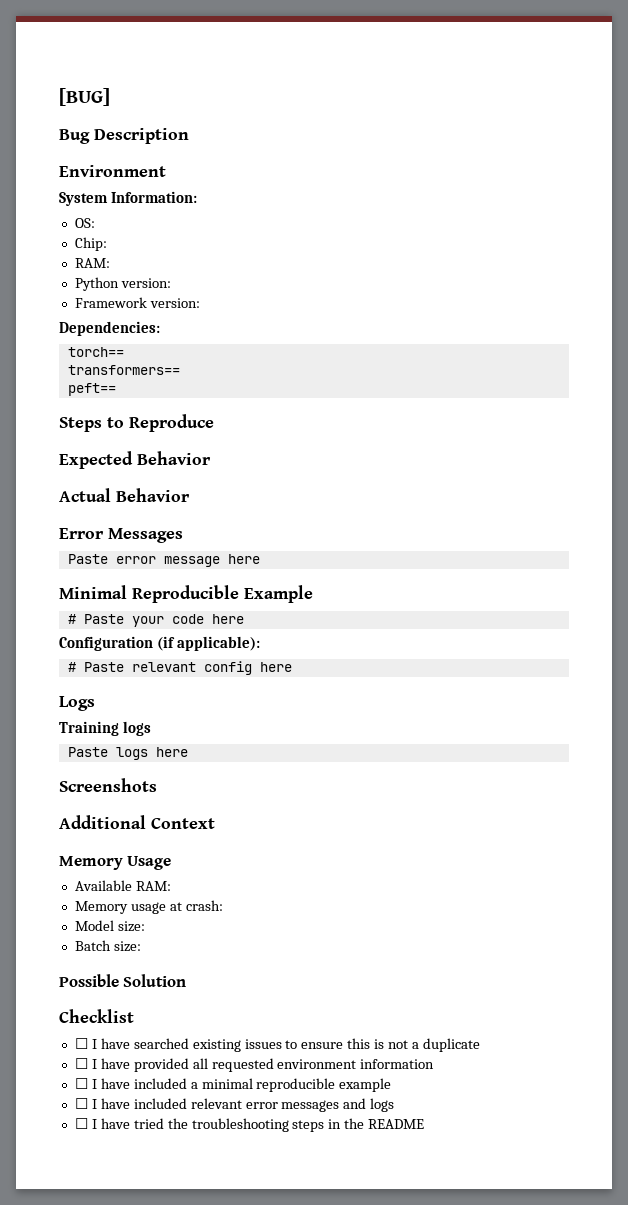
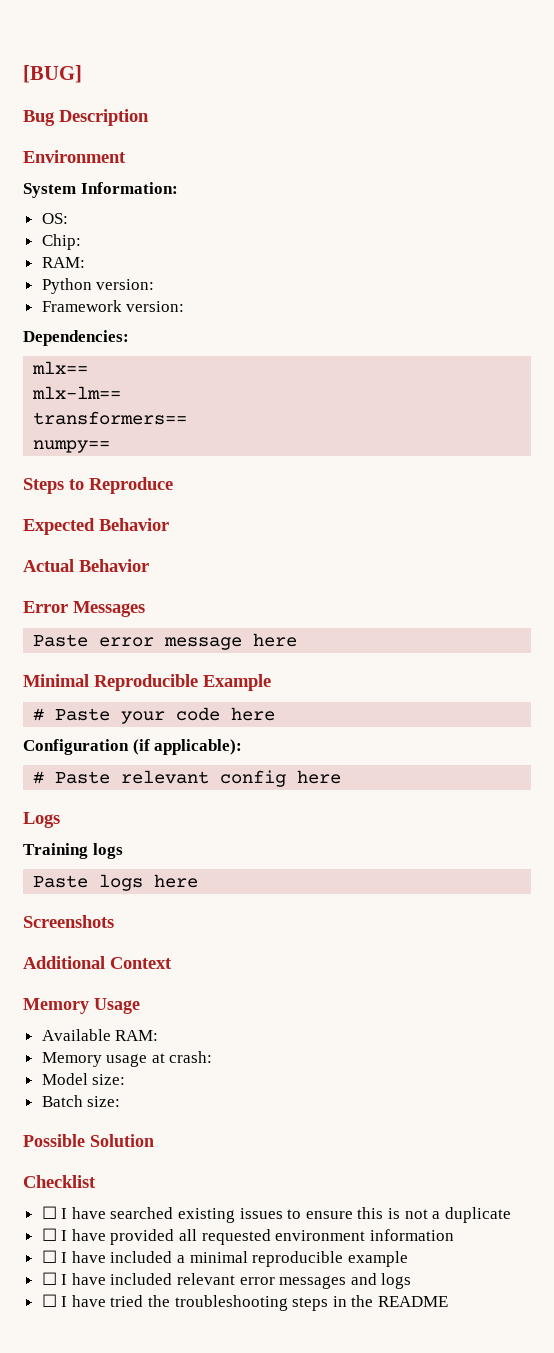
[67,347,124,357] torch== -> [32,361,89,374] [32,386,122,399] mlx== // mlx-lm==
[67,383,116,396] peft== -> [33,440,111,453] numpy==

